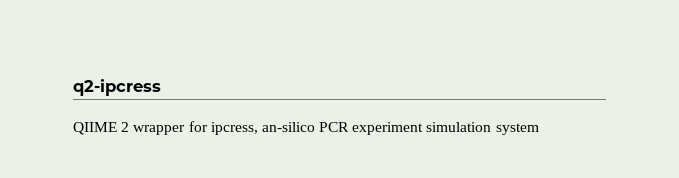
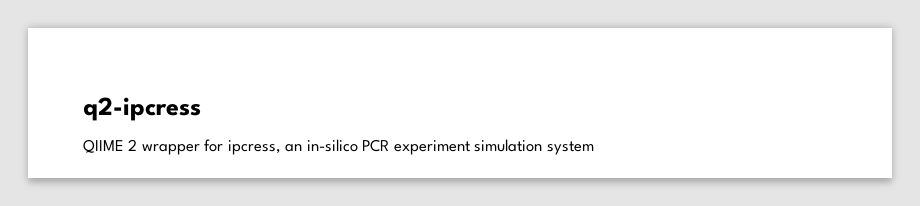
[261,122,315,132] an-silico -> [285,139,358,152] an in-silico

